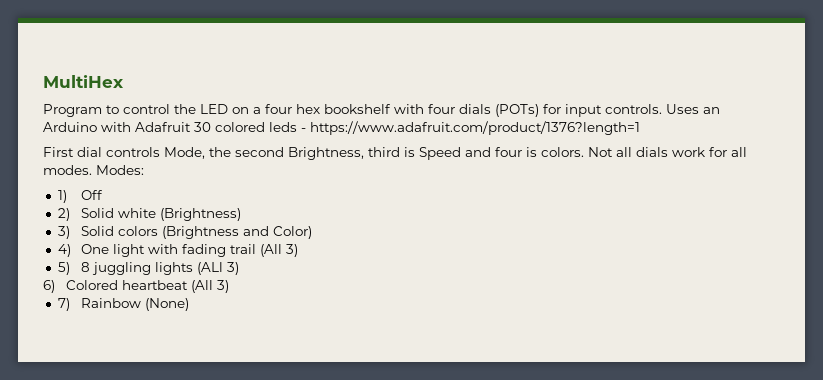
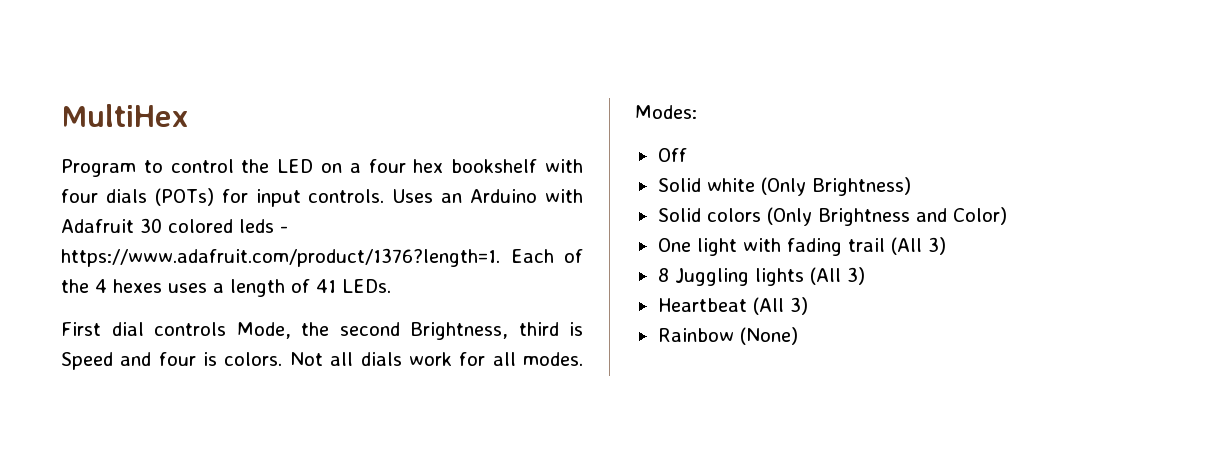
[310,121,640,135] https://www.adafruit.com/product/1376?length=1 -> [61,248,583,267] [61,279,391,297] https://www.adafruit.com/product/1376?length=1. Each of the 4 hexes uses a length of 41 LEDs.
[57,190,67,203] 1) -> (697, 112) none
[57,208,70,221] 2) -> (687, 155) none
[160,208,242,221] [57,226,240,239] (Brightness) // 3) Solid colors (Brightness -> [760,177,911,196] [657,207,910,226] (Only Brightness) // Solid colors (Only Brightness
[57,244,71,257] 4) -> (1007, 216) none
[57,262,240,275] [43,280,230,293] [57,298,70,311] 5) 8 juggling lights (ALl 3) // 6) Colored heartbeat (All 3) // 7) -> [657,267,865,286] [657,297,808,315] 8 Juggling lights (All 3) // Heartbeat (All 3) //

